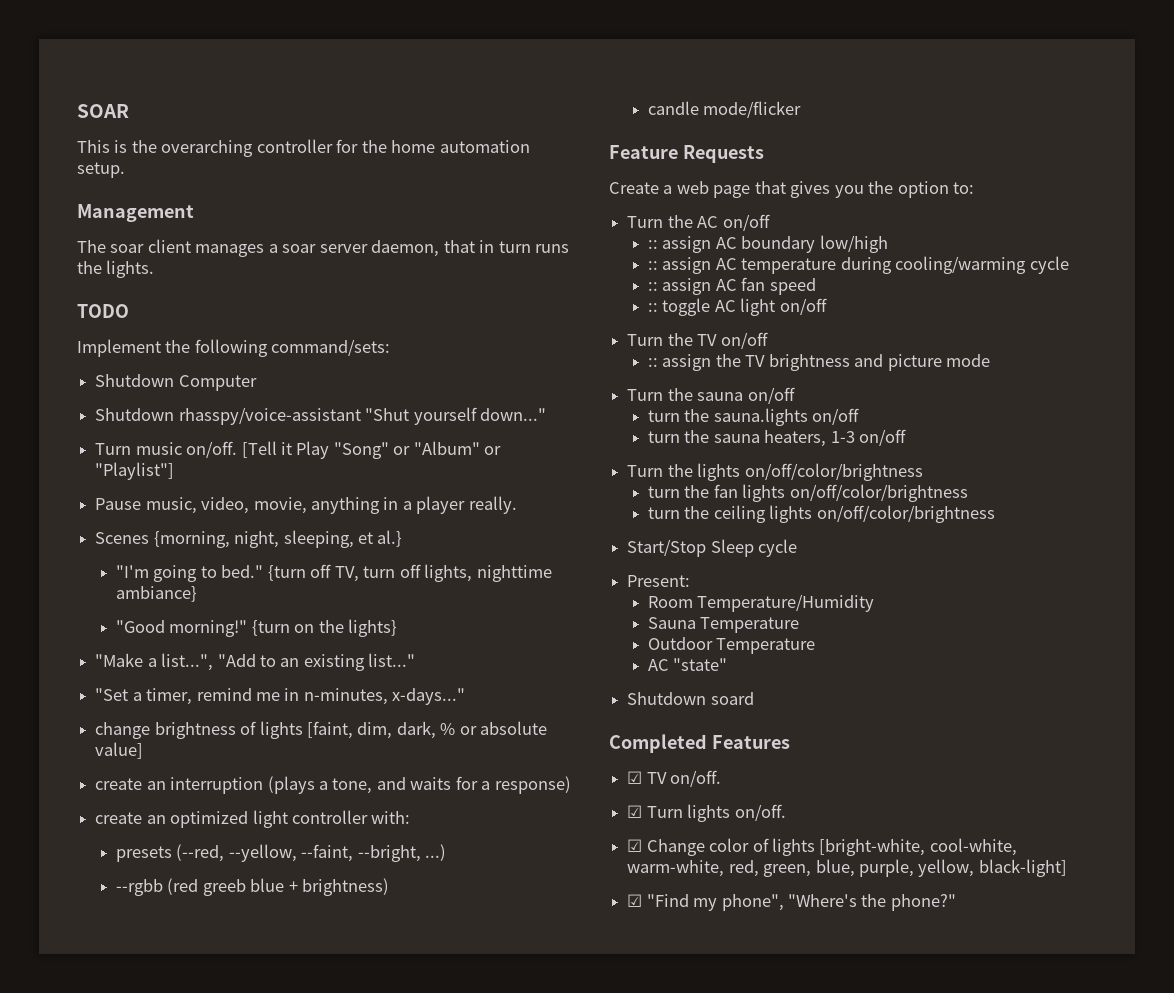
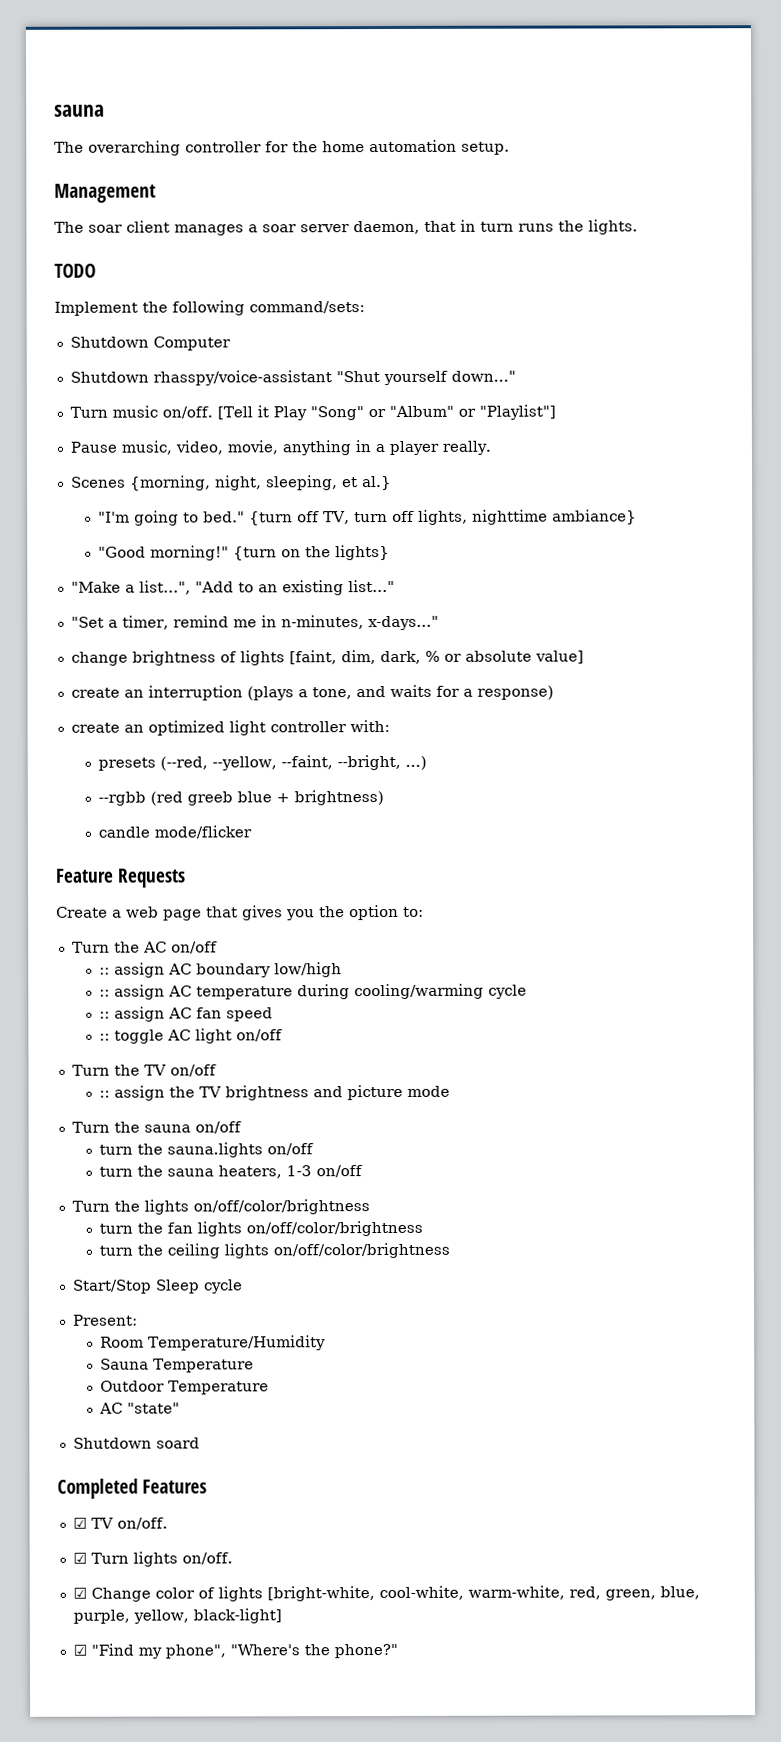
[77,104,129,118] [77,140,157,153] SOAR // This is the -> [54,104,105,117] [54,141,84,153] sauna // The

